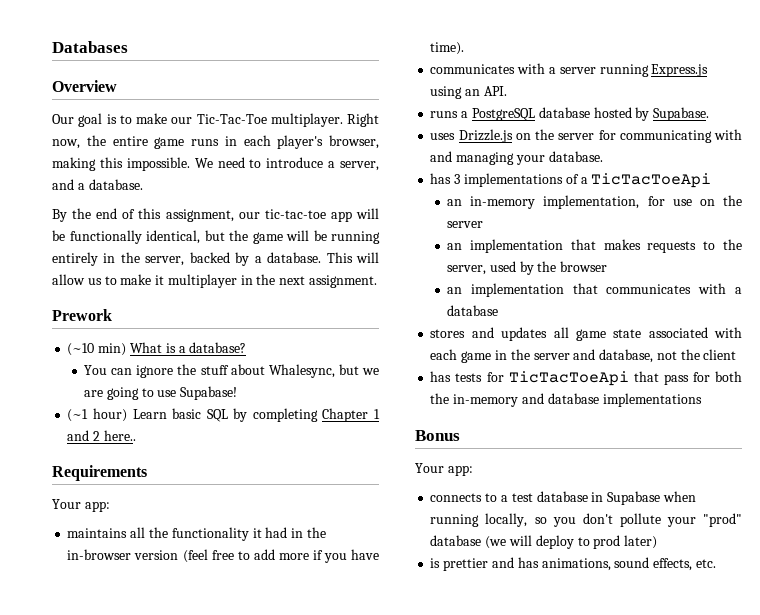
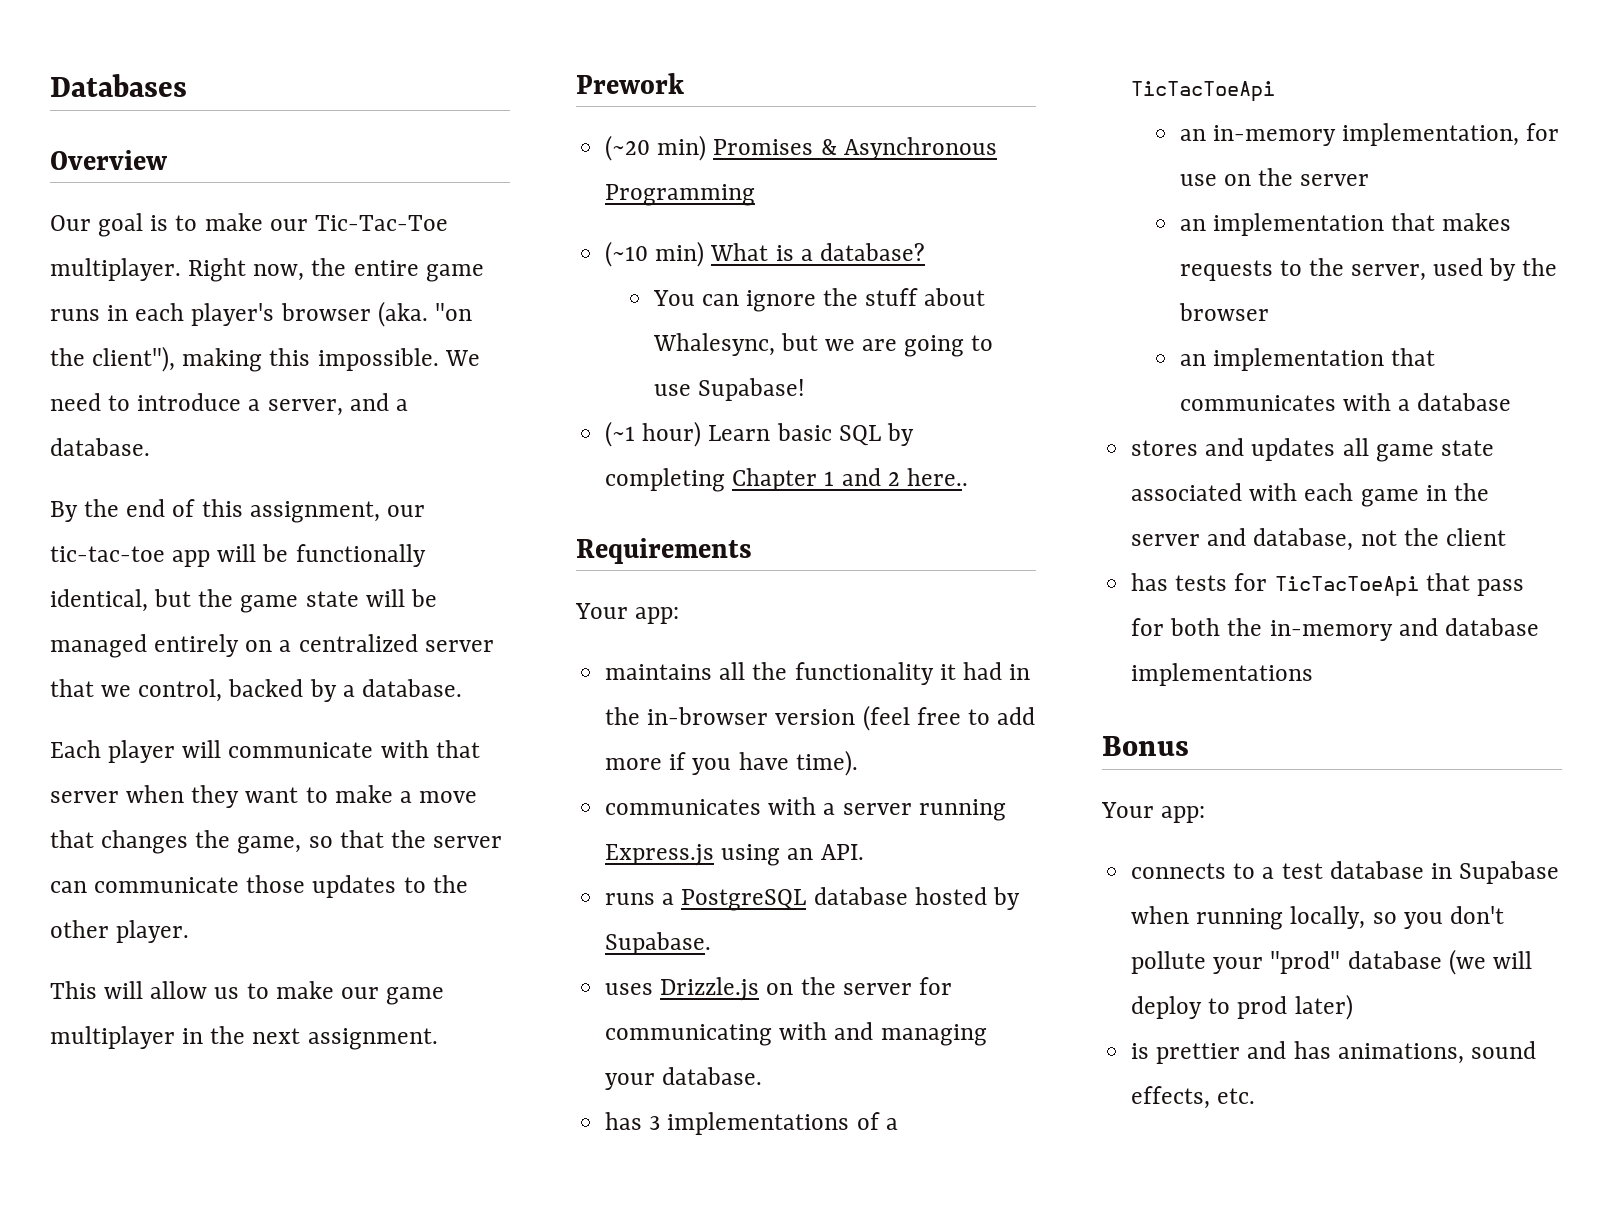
[329,135,379,149] browser, -> [280,301,472,327] [50,346,176,372] browser (aka. "on the client"),
[286,230,380,244] [52,252,322,266] will be running entirely in the server, backed by a database. -> [305,589,437,607] [50,634,494,658] [50,679,462,702] [50,740,480,763] [50,785,478,808] [50,830,503,854] [50,875,468,898] [50,920,190,943] state will be managed entirely on a centralized server that we control, backed by a database. // Each player will communicate with that server when they want to make a move that changes the game, so that the server can communicate those updates to the other player. //
[155,275,165,285] it -> [340,987,445,1005] our game
(112, 315) none -> [605,135,997,161] [605,184,756,206] // (~20 min) Promises & Asynchronous Programming

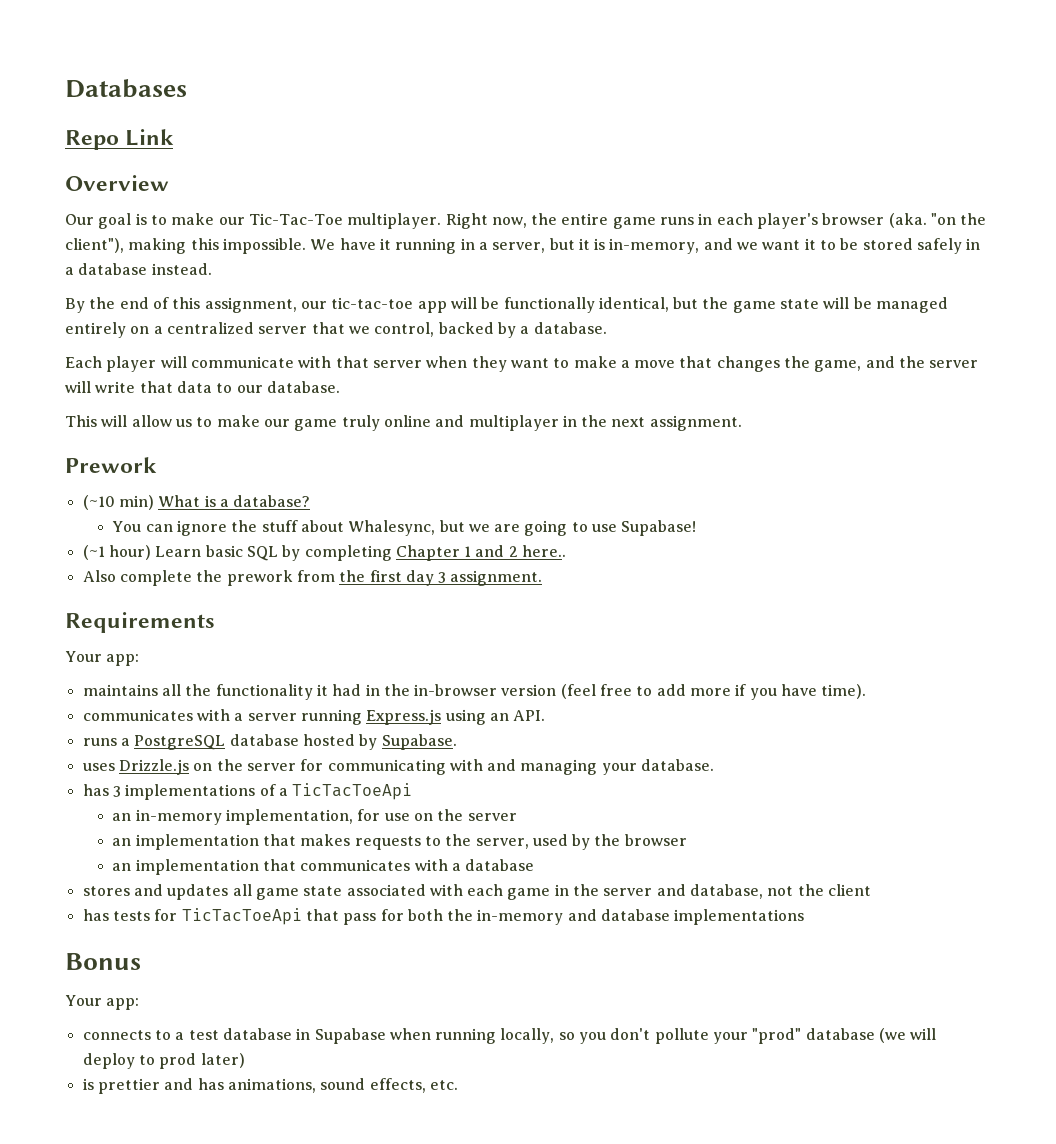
(187, 85) none -> [65,129,175,150] // Repo Link
[50,393,408,416] [50,438,150,456] need to introduce a server, and a database. -> [339,238,981,254] [65,263,212,275] have it running in a server, but it is in-memory, and we want it to be stored safely in a database instead.
[308,830,503,848] [50,875,468,898] [50,920,190,943] so that the server can communicate those updates to the other player. -> [865,356,979,368] [65,381,340,393] and the server will write that data to our database.
(445, 996) none -> [341,415,465,431] truly online and
[605,135,997,161] [605,184,756,206] // (~20 min) Promises & Asynchronous Programming -> (157, 465) none
(968, 477) none -> [82,570,543,586] // Also complete the prework from the first day 3 assignment.

